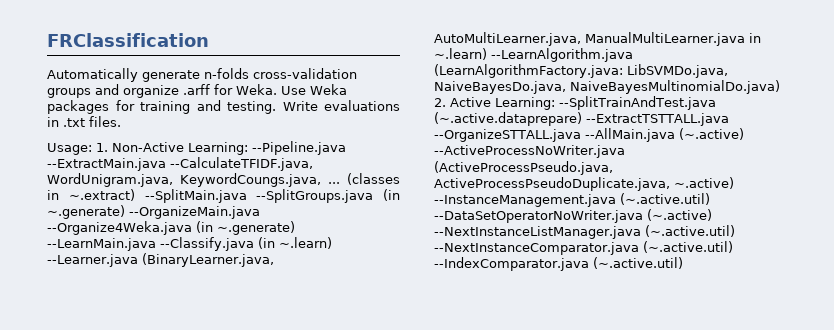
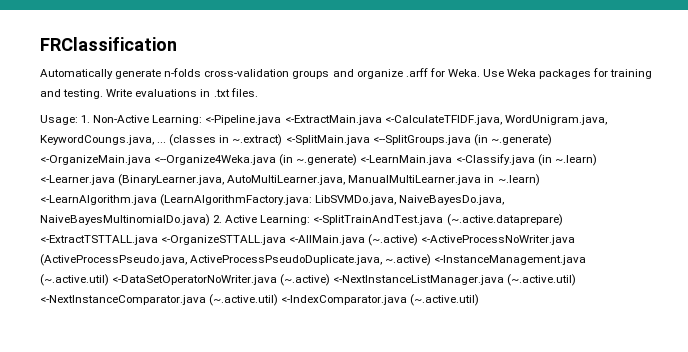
[252,141,346,155] [47,157,313,171] --Pipeline.java --ExtractMain.java --CalculateTFIDF.java, -> [205,115,502,125] <-Pipeline.java <-ExtractMain.java <-CalculateTFIDF.java,
[144,189,400,203] [47,205,260,219] [47,221,295,235] [47,237,254,251] --SplitMain.java --SplitGroups.java (in ~.generate) --OrganizeMain.java --Organize4Weka.java (in ~.generate) --LearnMain.java --Classify.java -> [285,134,552,146] [40,154,535,166] <-SplitMain.java <--SplitGroups.java (in ~.generate) <-OrganizeMain.java <--Organize4Weka.java (in ~.generate) <-LearnMain.java <-Classify.java
[47,254,138,267] --Learner.java -> [40,175,115,185] <-Learner.java
[491,48,633,62] --LearnAlgorithm.java -> [40,195,157,205] <-LearnAlgorithm.java
[559,96,716,110] [434,112,729,126] [434,128,744,142] [434,145,625,158] [434,161,613,175] [434,177,734,191] [434,193,710,207] [434,209,712,223] [434,225,735,239] [434,241,733,255] [434,257,589,271] --SplitTrainAndTest.java (~.active.dataprepare) --ExtractTSTTALL.java --OrganizeSTTALL.java --AllMain.java (~.active) --ActiveProcessNoWriter.java (ActiveProcessPseudo.java, ActiveProcessPseudoDuplicate.java, ~.active) --InstanceManagement.java (~.active.util) --DataSetOperatorNoWriter.java (~.active) --NextInstanceListManager.java (~.active.util) --NextInstanceComparator.java (~.active.util) --IndexComparator.java -> [313,214,563,226] [40,234,576,246] [40,254,587,266] [40,274,577,286] [40,294,408,306] <-SplitTrainAndTest.java (~.active.dataprepare) <-ExtractTSTTALL.java <-OrganizeSTTALL.java <-AllMain.java (~.active) <-ActiveProcessNoWriter.java (ActiveProcessPseudo.java, ActiveProcessPseudoDuplicate.java, ~.active) <-InstanceManagement.java (~.active.util) <-DataSetOperatorNoWriter.java (~.active) <-NextInstanceListManager.java (~.active.util) <-NextInstanceComparator.java (~.active.util) <-IndexComparator.java

